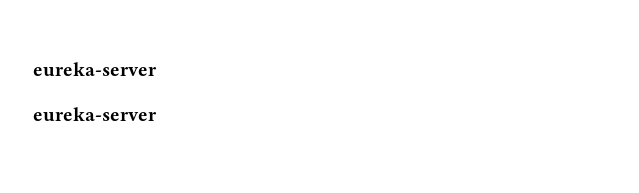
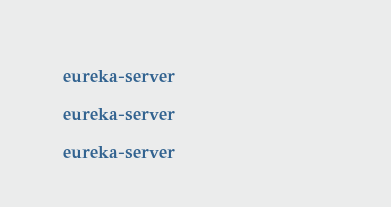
[33,62,157,77] [33,107,157,122] eureka-server // eureka-server -> [63,70,175,83] [63,108,175,121] [63,146,175,159] eureka-server // eureka-server // eureka-server

